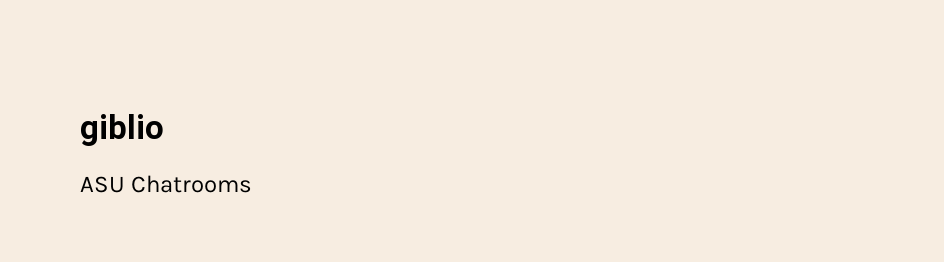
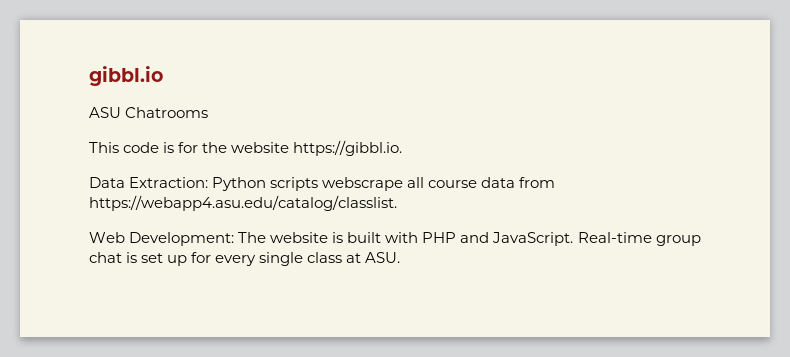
[80,114,164,146] giblio -> [89,66,163,86] gibbl.io
(253, 184) none -> [89,140,403,156] [89,177,556,191] [89,195,397,211] [89,232,701,246] [89,252,401,266] // This code is for the website https://gibbl.io. // Data Extraction: Python scripts webscrape all course data from https://webapp4.asu.edu/catalog/classlist. // Web Development: The website is built with PHP and JavaScript. Real-time group chat is set up for every single class at ASU.

